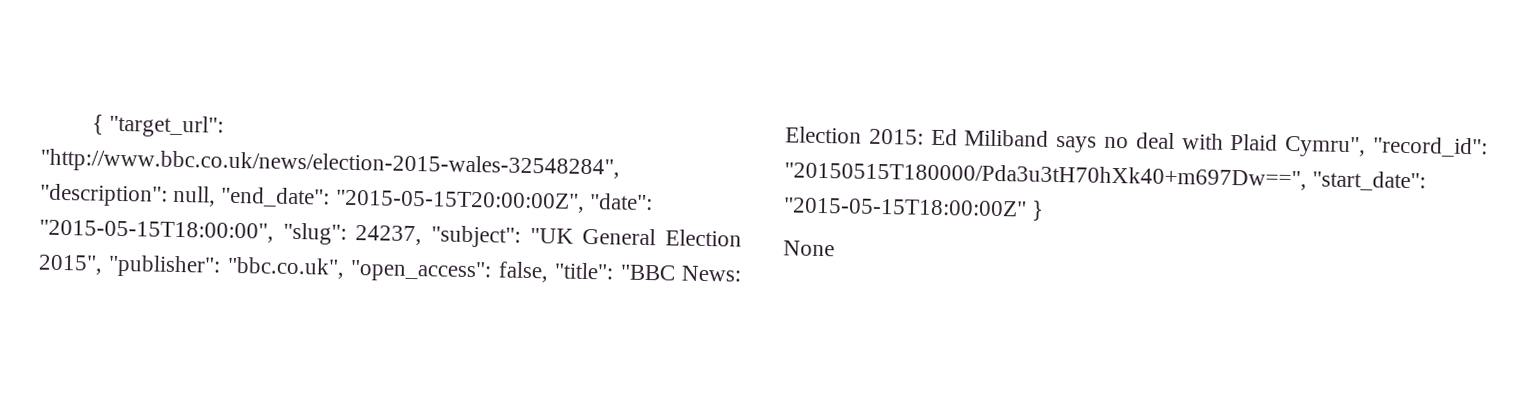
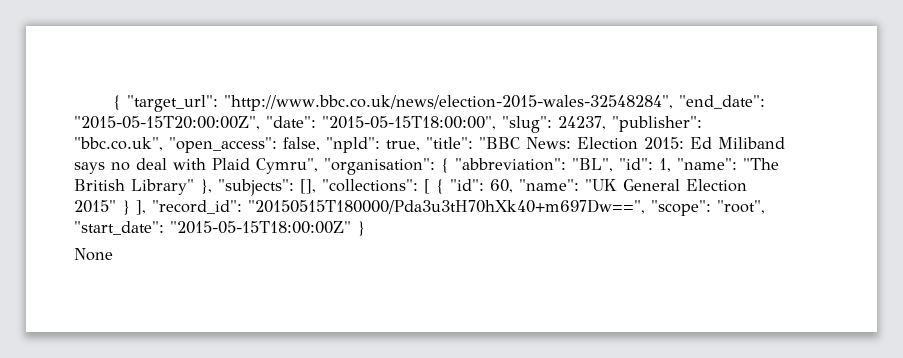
[39,183,217,207] "description": null, -> (674, 103) none
[431,225,742,248] [38,254,103,275] "subject": "UK General Election 2015", -> (606, 123) none
(549, 272) none -> [326,137,420,153] "npld": true,
[1372,136,1488,158] [784,161,1307,191] "record_id": "20150515T180000/Pda3u3tH70hXk40+m697Dw==", -> [324,158,779,175] [74,179,747,196] [74,199,765,216] "organisation": { "abbreviation": "BL", "id": 1, "name": "The British Library" }, "subjects": [], "collections": [ { "id": 60, "name": "UK General Election 2015" } ], "record_id": "20150515T180000/Pda3u3tH70hXk40+m697Dw==", "scope": "root",

